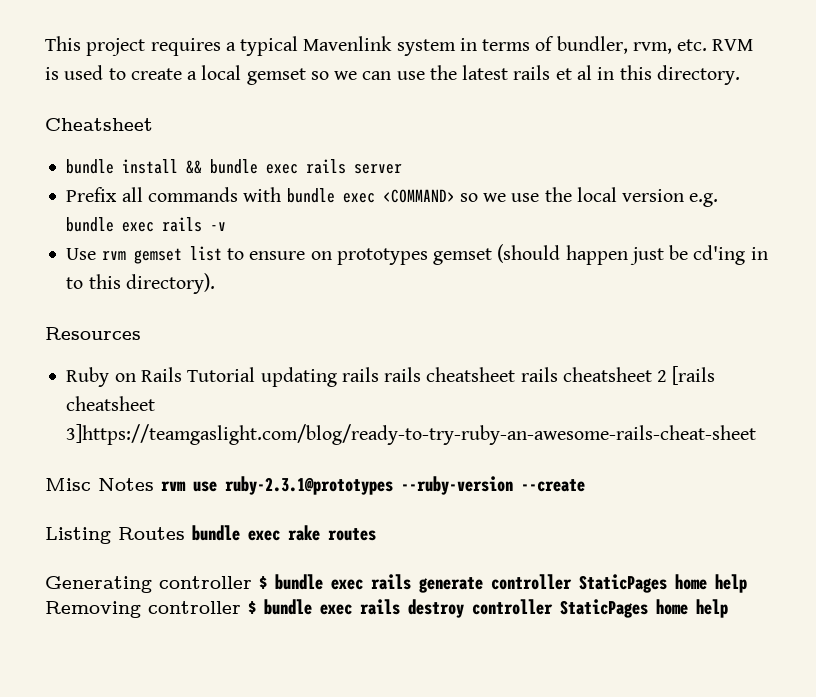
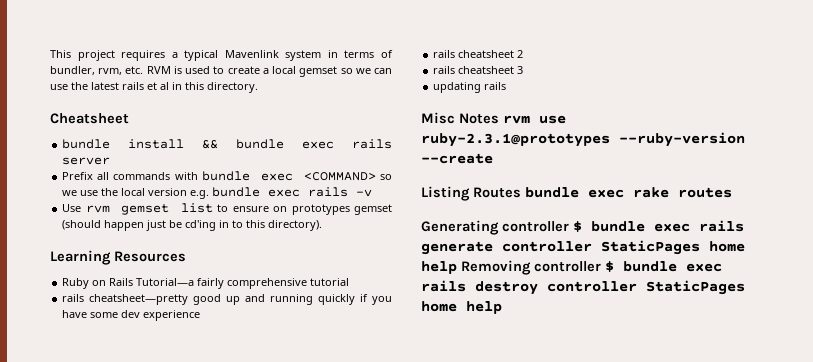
(215, 283) none -> [50,250,111,265] Learning
[187,366,716,387] [66,396,156,411] [66,424,757,445] Tutorial updating rails rails cheatsheet rails cheatsheet 2 [rails cheatsheet 3]https://teamgaslight.com/blog/ready-to-try-ruby-an-awesome-rails-cheat-sheet -> [136,278,350,289] [62,294,393,305] [62,310,201,321] [433,50,524,58] [433,66,524,74] [433,82,507,93] Tutorial—a fairly comprehensive tutorial // rails cheatsheet—pretty good up and running quickly if you have some dev experience // rails cheatsheet 2 // rails cheatsheet 3 // updating rails

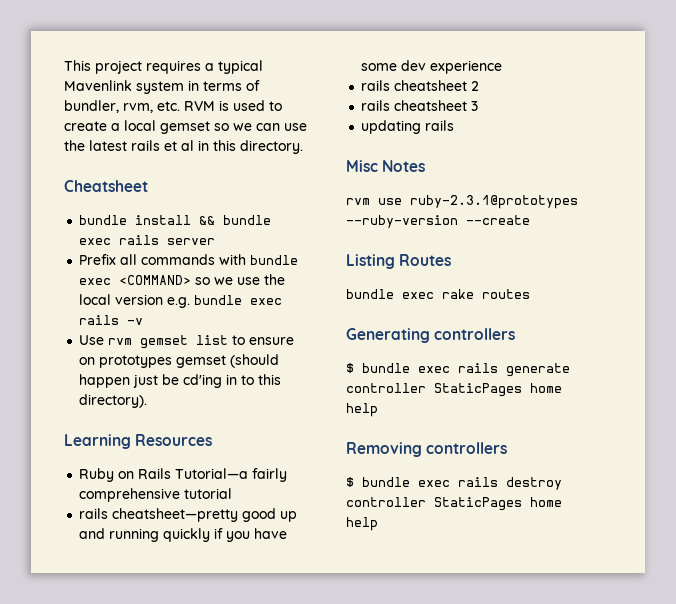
(499, 118) none -> (426, 166) //
(521, 192) none -> (452, 260) //
[502,221,569,232] controller -> [434,328,516,340] controllers //
[461,260,601,275] Removing controller -> [346,442,508,457] // Removing controllers //

